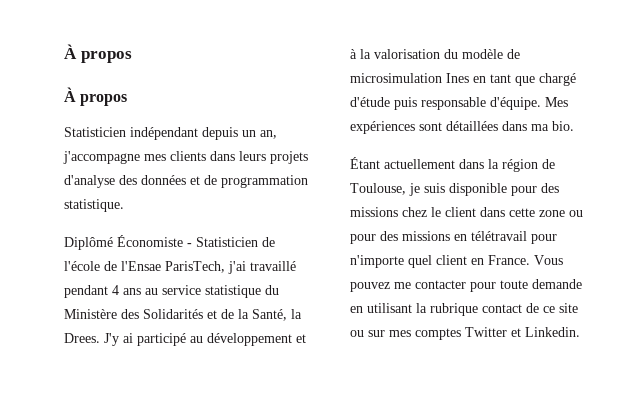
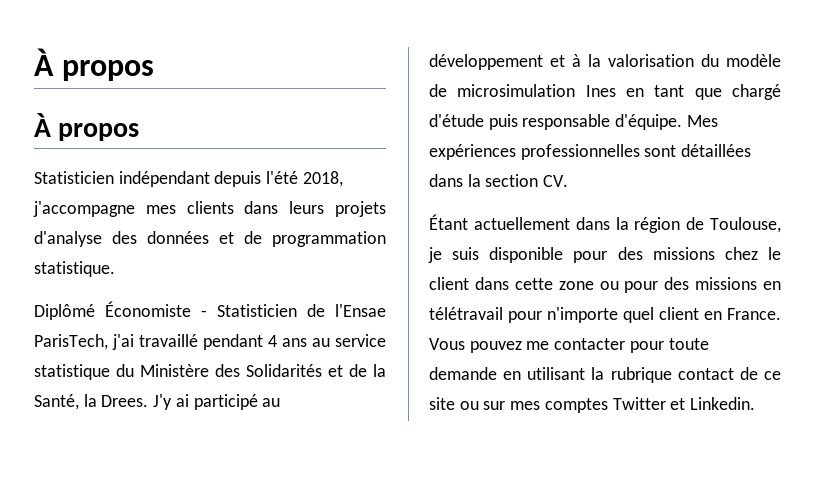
[242,130,277,139] un an, -> [266,171,343,187] l'été 2018,
[64,261,117,271] l'école de -> (325, 310) none
(415, 127) none -> [520,144,640,160] professionnelles
[531,121,574,131] ma bio. -> [467,174,569,187] la section CV.

